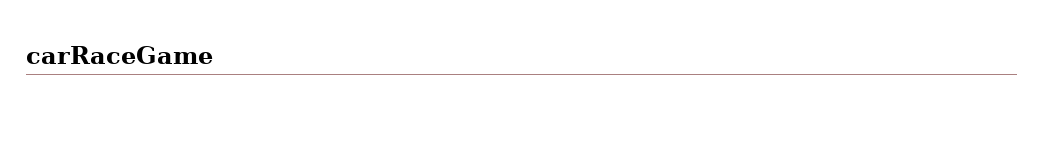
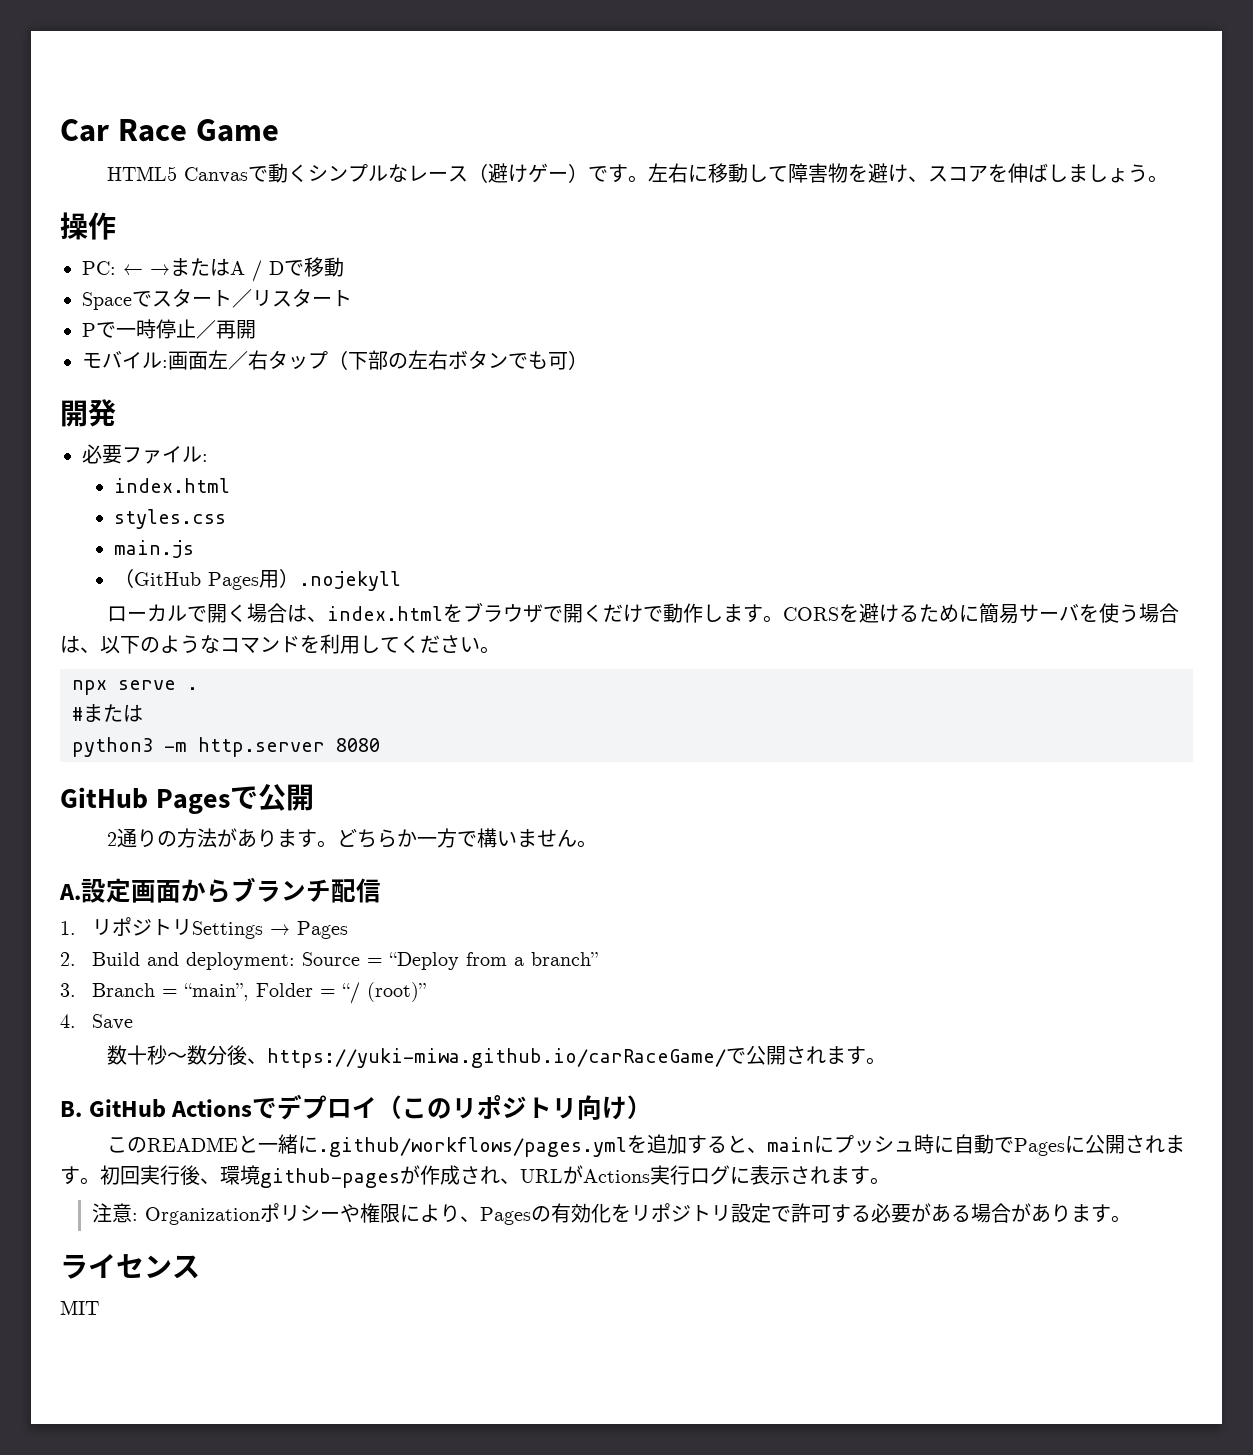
[26,46,213,64] carRaceGame -> [60,119,279,142] [106,163,1168,183] [60,212,116,240] [82,257,344,282] [82,288,352,310] [82,319,256,339] [82,350,588,370] [60,399,116,427] [82,444,208,464] [113,478,230,493] [113,509,226,529] [113,540,194,558] [113,568,401,591] [106,602,1179,624] [60,634,500,654] [72,680,198,695] [72,704,143,722] [72,737,380,757] [60,784,314,814] [106,828,597,848] [59,877,381,903] [60,917,348,939] [60,952,598,970] [60,982,426,1004] [60,1014,133,1030] [106,1045,886,1068] [60,1094,653,1120] [106,1134,1185,1157] [60,1165,890,1188] [91,1203,1131,1225] [60,1254,200,1279] [60,1300,99,1315] Car Race Game // HTML5 Canvasで動くシンプルなレース（避けゲー）です。左右に移動して障害物を避け、スコアを伸ばしましょう。 // 操作 // PC: ← →またはA / Dで移動 // Spaceでスタート／リスタート // Pで一時停止／再開 // モバイル:画面左／右タップ（下部の左右ボタンでも可） // 開発 // 必要ファイル: // index.html // styles.css // main.js // （GitHub Pages用）.nojekyll // ローカルで開く場合は、index.htmlをブラウザで開くだけで動作します。CORSを避けるために簡易サーバを使う場合は、以下のようなコマンドを利用してください。 // npx serve . // #または // python3 -m http.server 8080 // GitHub Pagesで公開 // 2通りの方法があります。どちらか一方で構いません。 // A.設定画面からブランチ配信 // 1.リポジトリSettings → Pages // 2. Build and deployment: Source = “Deploy from a branch” // 3. Branch = “main”, Folder = “/ (root)” // 4. Save // 数十秒〜数分後、https://yuki-miwa.github.io/carRaceGame/で公開されます。 // B. GitHub Actionsでデプロイ（このリポジトリ向け） // このREADMEと一緒に.github/workflows/pages.ymlを追加すると、mainにプッシュ時に自動でPagesに公開されます。初回実行後、環境github-pagesが作成され、URLがActions実行ログに表示されます。 // 注意: Organizationポリシーや権限により、Pagesの有効化をリポジトリ設定で許可する必要がある場合があります。 // ライセンス // MIT

